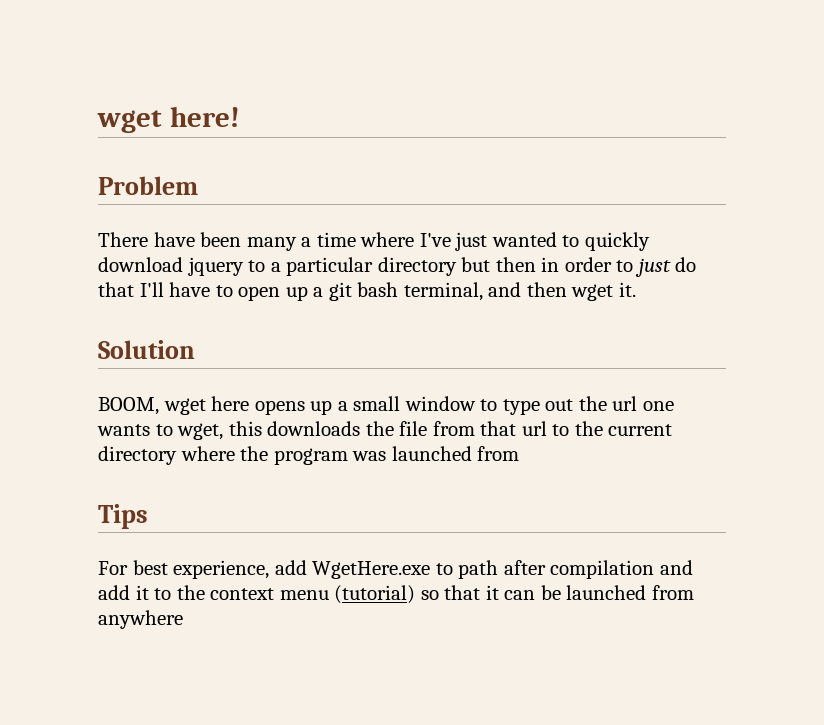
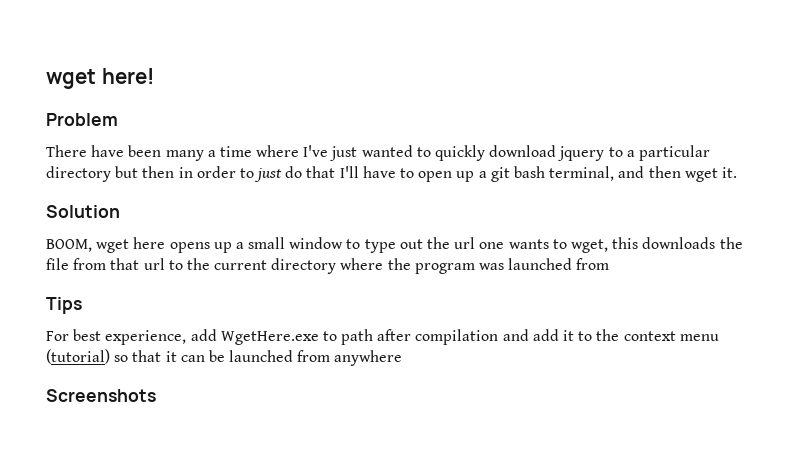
(183, 619) none -> [46,389,156,402] // Screenshots

